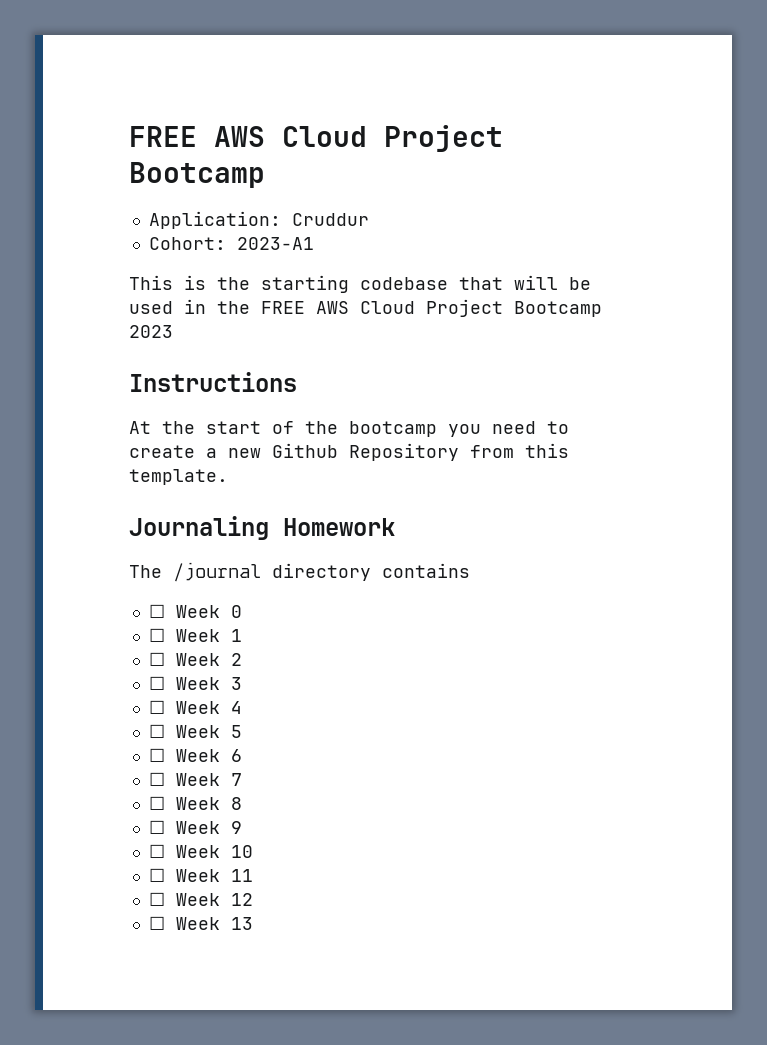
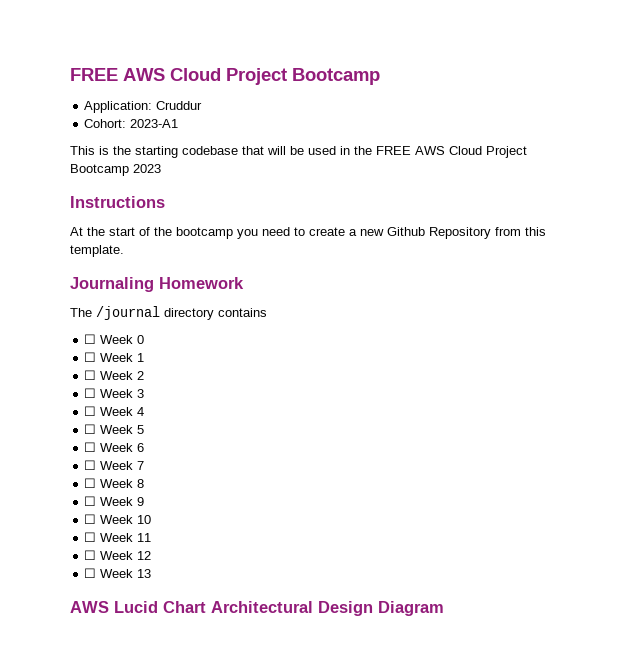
(253, 923) none -> [70,601,444,616] // AWS Lucid Chart Architectural Design Diagram

